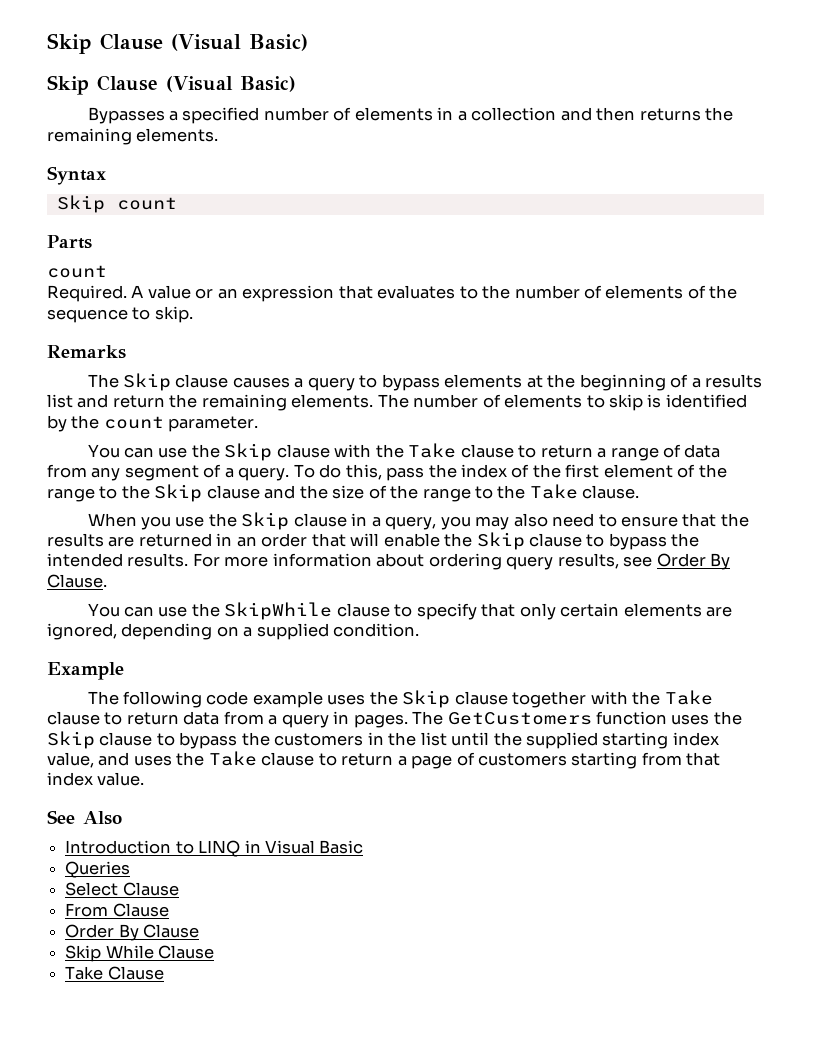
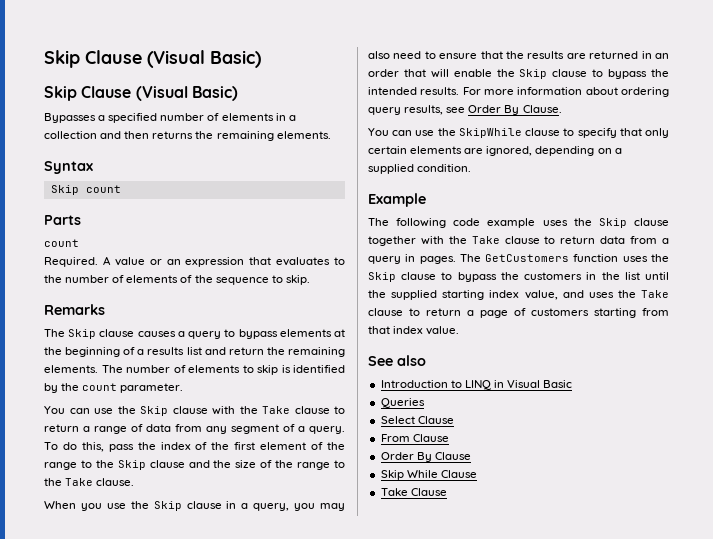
[83,811,122,825] Also -> [397,355,426,366] also

